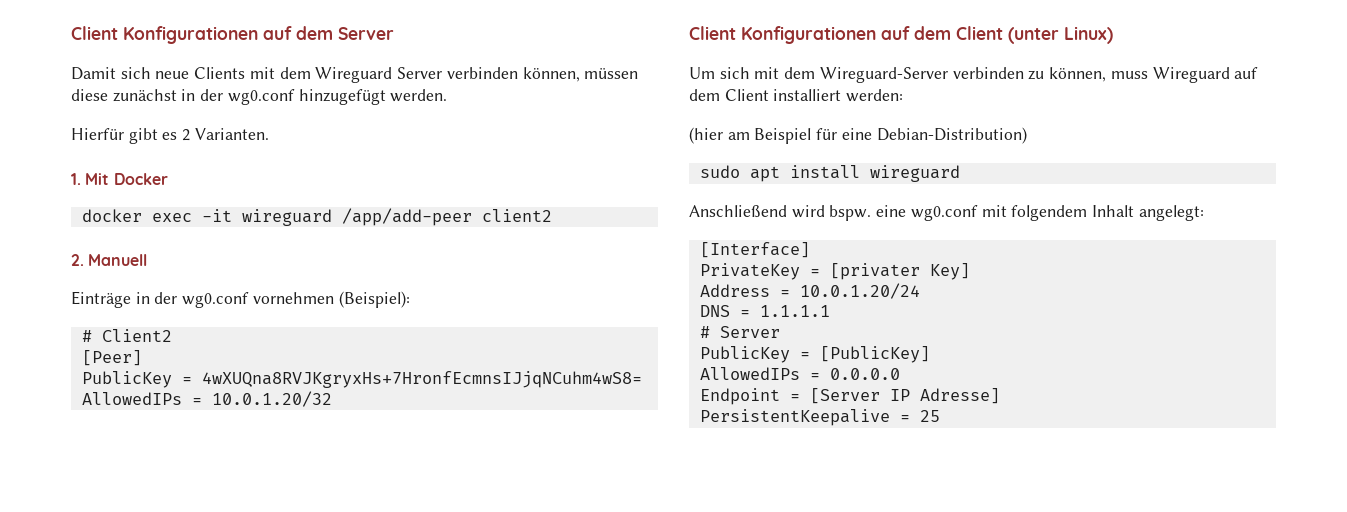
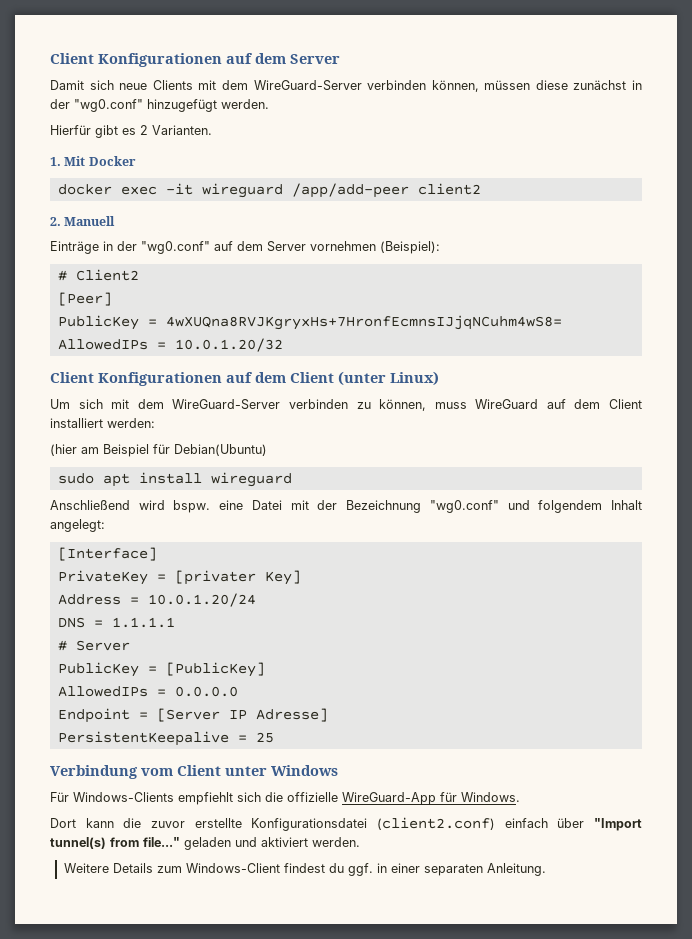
[315,67,443,83] Wireguard Server -> [253,80,362,91] WireGuard-Server
[227,89,295,105] wg0.conf -> [74,99,143,112] "wg0.conf"
[182,292,250,308] wg0.conf -> [141,241,306,254] "wg0.conf" auf dem Server
[819,67,948,83] Wireguard-Server -> [172,399,281,410] WireGuard-Server
[1152,67,1230,83] Wireguard -> [475,399,539,409] WireGuard
[841,127,1027,144] eine Debian-Distribution) -> [174,444,267,456] Debian(Ubuntu)
[910,205,1007,221] wg0.conf mit -> [251,500,530,513] Datei mit der Bezeichnung "wg0.conf" und
(940, 416) none -> [50,765,338,779] [50,792,520,805] [50,817,642,831] [50,837,360,850] [63,863,546,876] // Verbindung vom Client unter Windows // Für Windows-Clients empfiehlt sich die offizielle WireGuard-App für Windows. // Dort kann die zuvor erstellte Konfigurationsdatei (client2.conf) einfach über "Import tunnel(s) from file..." geladen und aktiviert werden. // Weitere Details zum Windows-Client findest du ggf. in einer separaten Anleitung.

